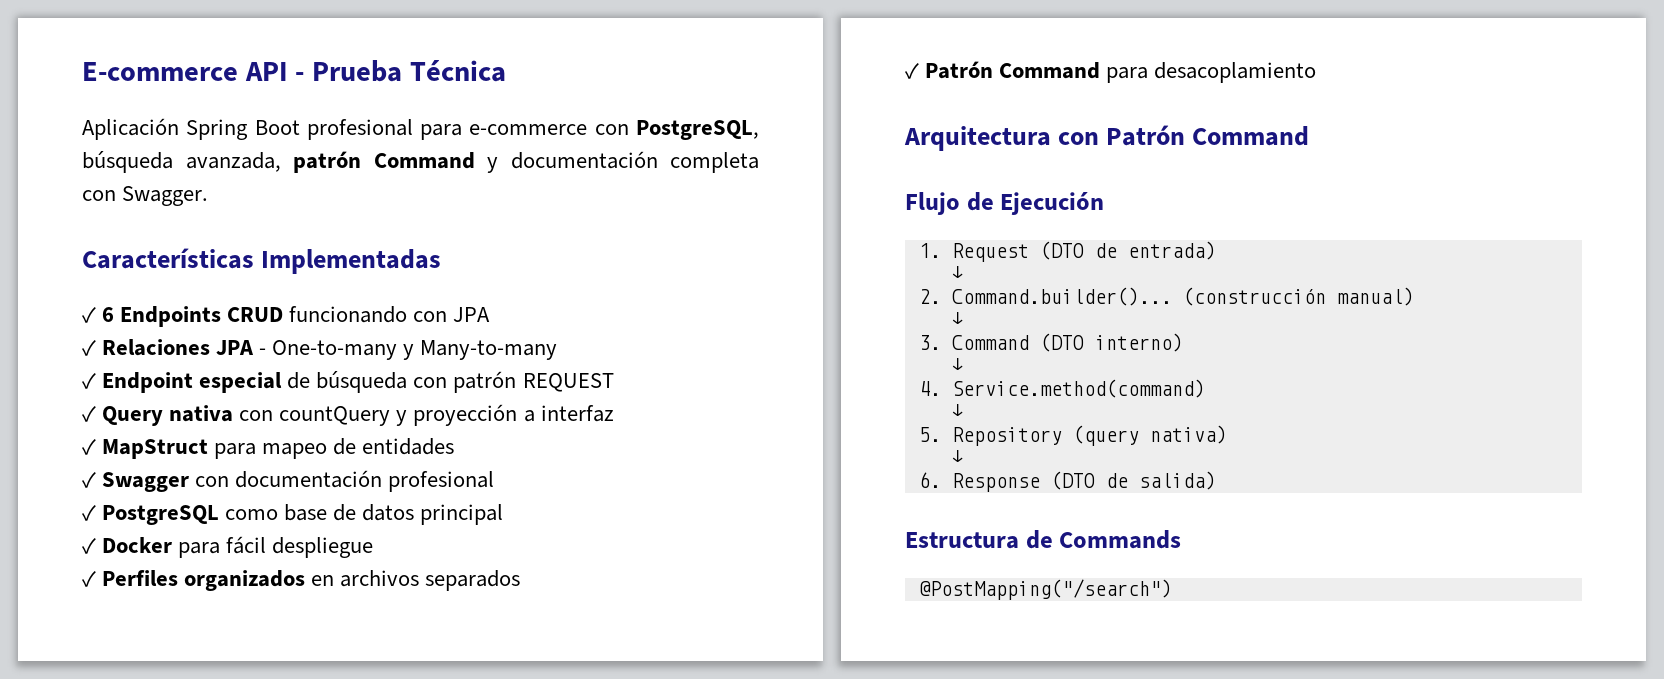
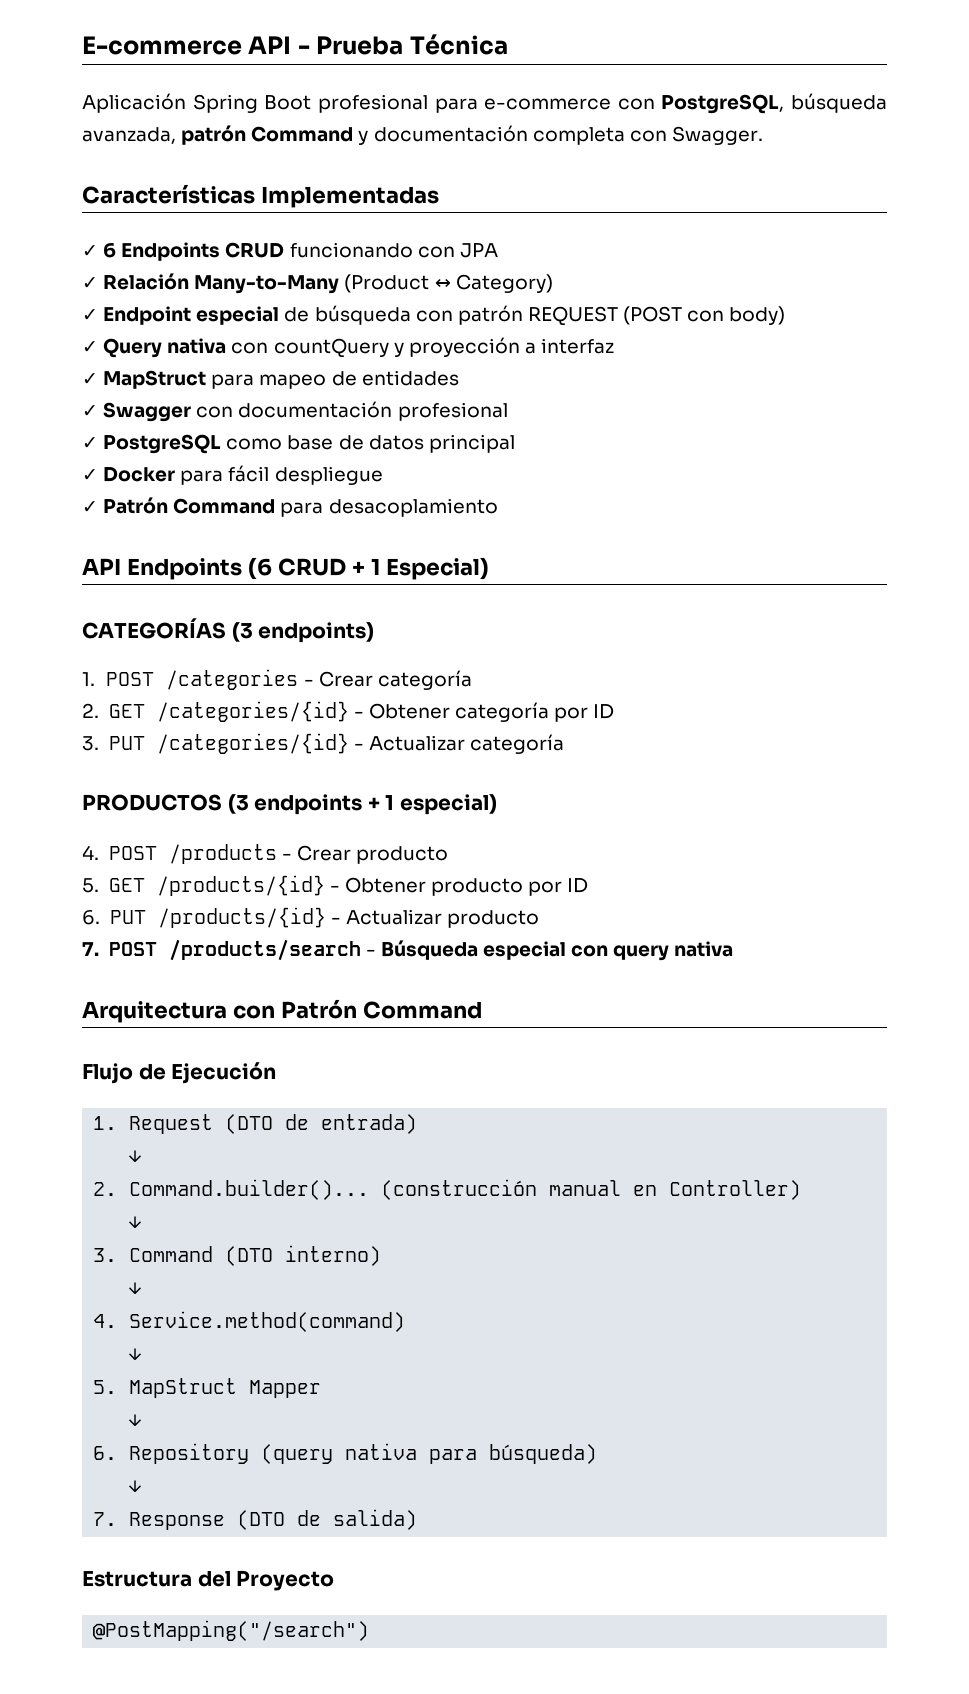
[102,339,558,360] Relaciones JPA - One-to-many y Many-to-many -> [103,273,553,294] Relación Many-to-Many (Product ↔ Category)
(614, 382) none -> [623,306,786,325] (POST con body)
[82,570,521,591] // ✓ Perfiles organizados en archivos separados -> (383, 475) none
(1317, 72) none -> [82,557,489,580] [82,618,375,643] [82,669,472,690] [82,701,615,722] [82,733,564,754] [82,794,497,815] [82,844,448,864] [82,875,589,896] [82,907,539,928] [82,939,734,961] // API Endpoints (6 CRUD + 1 Especial) // CATEGORÍAS (3 endpoints) // 1. POST /categories - Crear categoría // 2. GET /categories/{id} - Obtener categoría por ID // 3. PUT /categories/{id} - Actualizar categoría // PRODUCTOS (3 endpoints + 1 especial) // 4. POST /products - Crear producto // 5. GET /products/{id} - Obtener producto por ID // 6. PUT /products/{id} - Actualizar producto // 7. POST /products/search - Búsqueda especial con query nativa
[1336,287,1414,306] manual) -> [549,1180,802,1200] manual en Controller)
[951,425,1227,446] Repository (query nativa) -> [129,1378,322,1398] MapStruct Mapper
(941, 480) none -> [129,1443,598,1464] [128,1480,143,1493] [93,1512,118,1526] Repository (query nativa para búsqueda) // ↓ // 7.
[1025,530,1182,549] de Commands -> [197,1570,335,1591] del Proyecto

